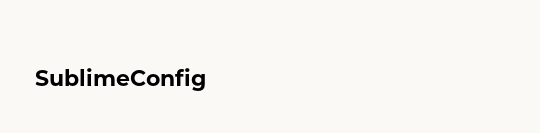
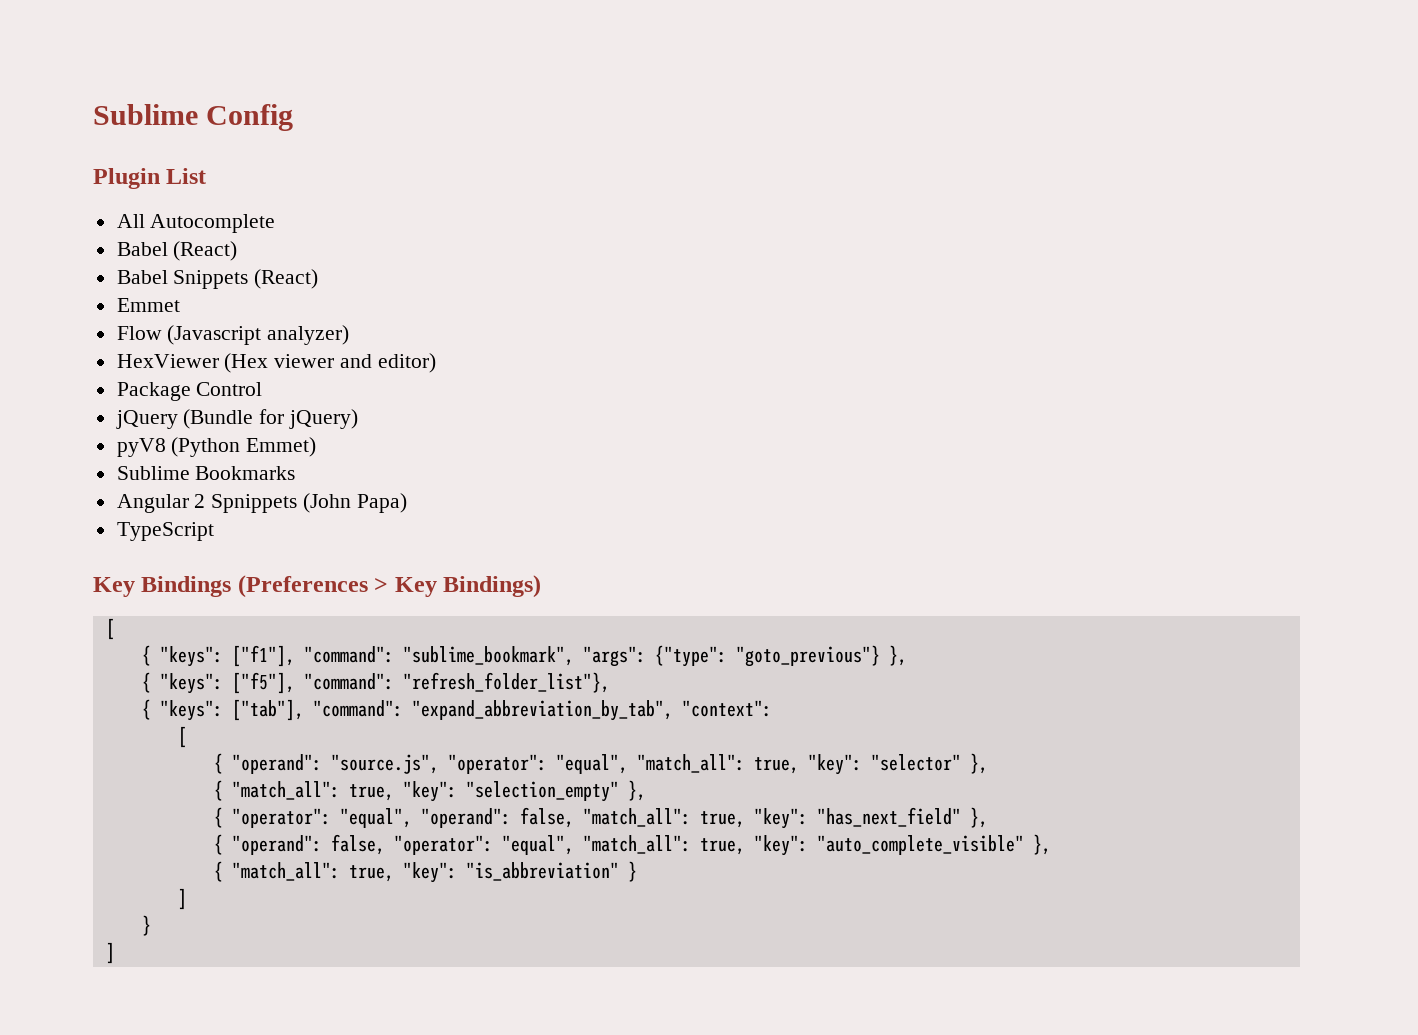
[35,68,206,91] SublimeConfig -> [93,104,294,131] [93,168,207,189] [116,214,276,233] [116,241,238,261] [116,269,319,289] [116,298,180,312] [116,325,350,345] [116,353,436,373] [116,382,263,401] [115,409,359,429] [116,437,317,457] [116,466,296,480] [116,493,407,513] [116,522,214,541] [93,575,542,598] [105,618,115,640] [141,645,907,667] [141,672,610,694] [141,699,772,721] [177,726,187,748] [213,753,988,775] [213,780,646,802] [213,807,988,829] [213,834,1051,856] [213,861,637,883] [177,888,187,910] [141,915,151,936] [105,942,115,964] Sublime Config // Plugin List // All Autocomplete // Babel (React) // Babel Snippets (React) // Emmet // Flow (Javascript analyzer) // HexViewer (Hex viewer and editor) // Package Control // jQuery (Bundle for jQuery) // pyV8 (Python Emmet) // Sublime Bookmarks // Angular 2 Spnippets (John Papa) // TypeScript // Key Bindings (Preferences > Key Bindings) // [ // { "keys": ["f1"], "command": "sublime_bookmark", "args": {"type": "goto_previous"} }, // { "keys": ["f5"], "command": "refresh_folder_list"}, // { "keys": ["tab"], "command": "expand_abbreviation_by_tab", "context": // [ // { "operand": "source.js", "operator": "equal", "match_all": true, "key": "selector" }, // { "match_all": true, "key": "selection_empty" }, // { "operator": "equal", "operand": false, "match_all": true, "key": "has_next_field" }, // { "operand": false, "operator": "equal", "match_all": true, "key": "auto_complete_visible" }, // { "match_all": true, "key": "is_abbreviation" } // ] // } // ]

